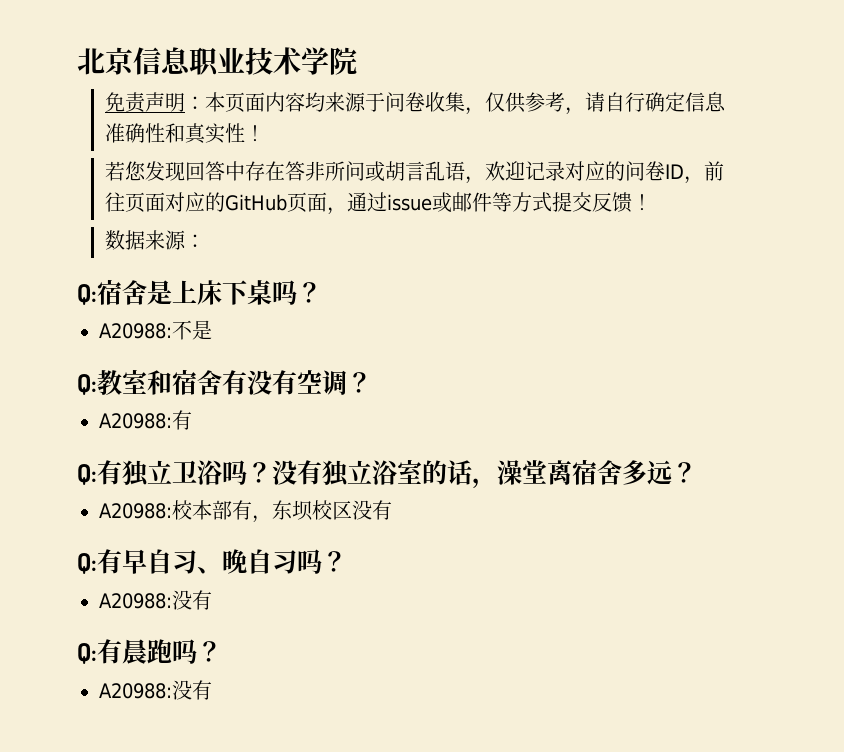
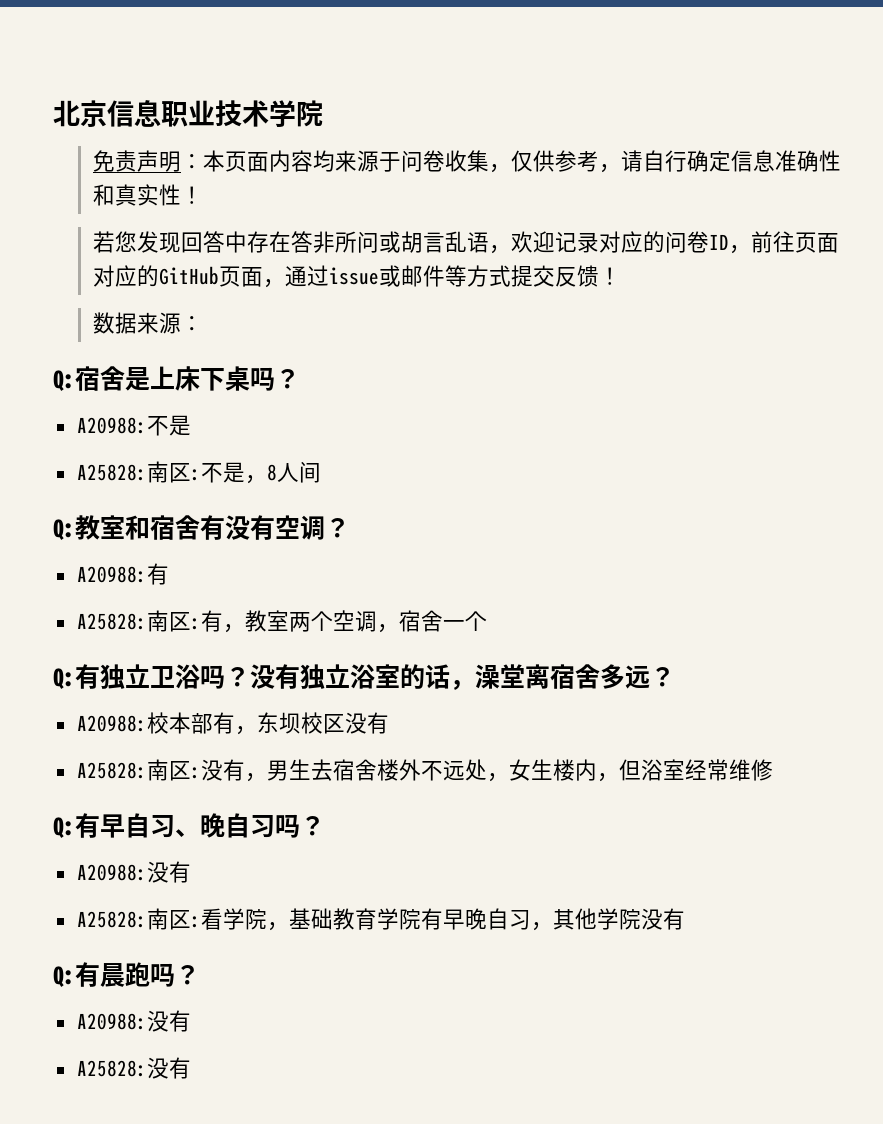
(212, 330) none -> [76,461,321,484] // A25828:南区:不是，8人间
(192, 420) none -> [76,610,487,633] // A25828:南区:有，教室两个空调，宿舍一个
(392, 510) none -> [76,759,773,782] // A25828:南区:没有，男生去宿舍楼外不远处，女生楼内，但浴室经常维修
(212, 600) none -> [76,908,685,931] // A25828:南区:看学院，基础教育学院有早晚自习，其他学院没有
(212, 690) none -> [76,1057,191,1079] // A25828:没有

